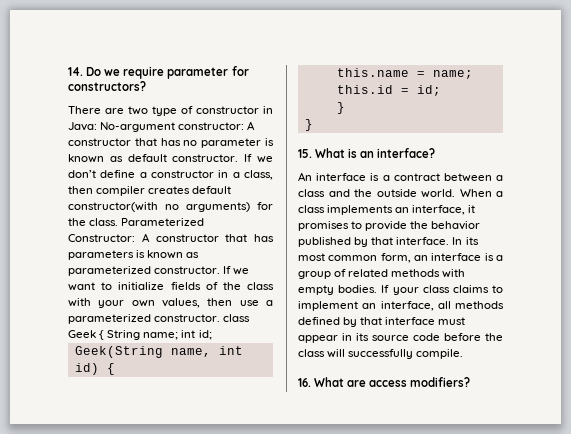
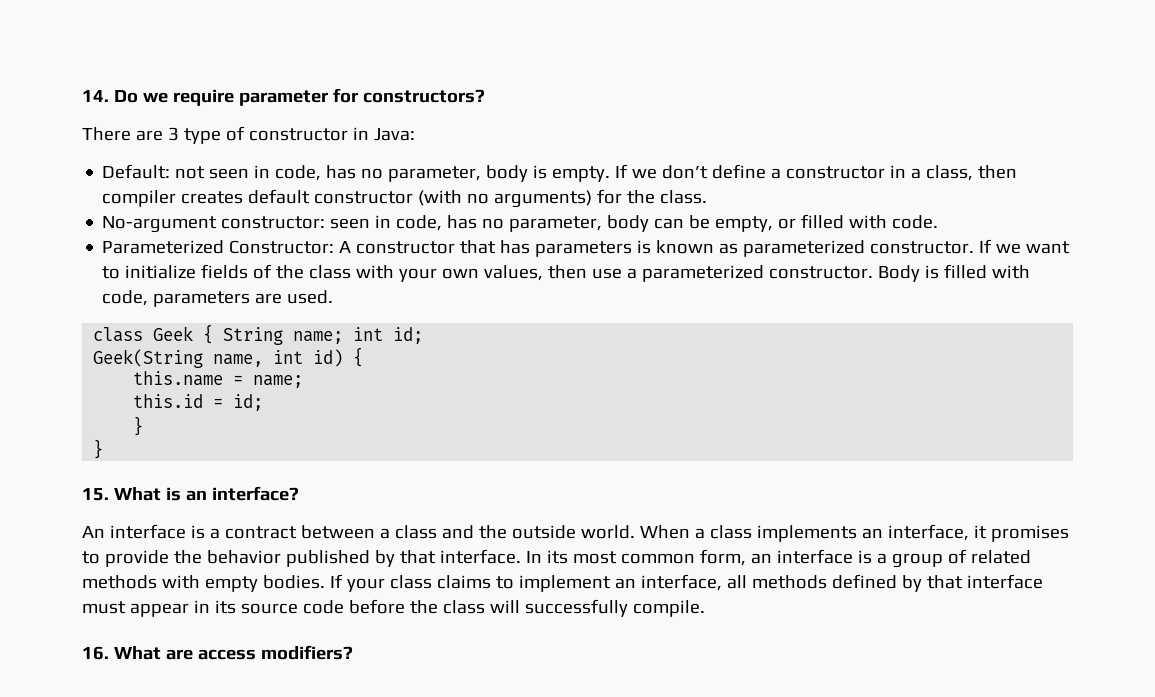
[128,106,148,115] two -> [167,127,179,141] 3
[100,121,256,132] [68,138,274,148] [68,154,239,163] No-argument constructor: A constructor that has no parameter is known as default constructor. -> [102,164,611,182] // Default: not seen in code, has no parameter, body is empty.
[68,202,158,212] constructor(with -> [314,190,463,206] constructor (with
(119, 222) none -> [102,214,939,233] // No-argument constructor: seen in code, has no parameter, body can be empty, or filled with code. //
(221, 318) none -> [878,264,1031,282] [102,290,334,307] Body is filled with code, parameters are used. //

